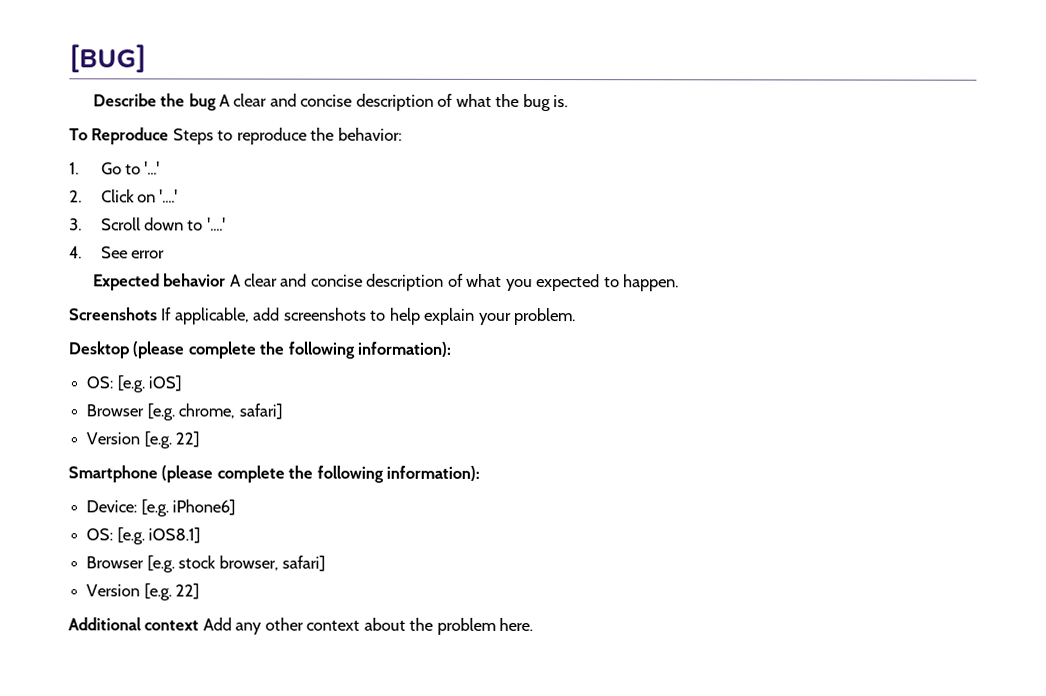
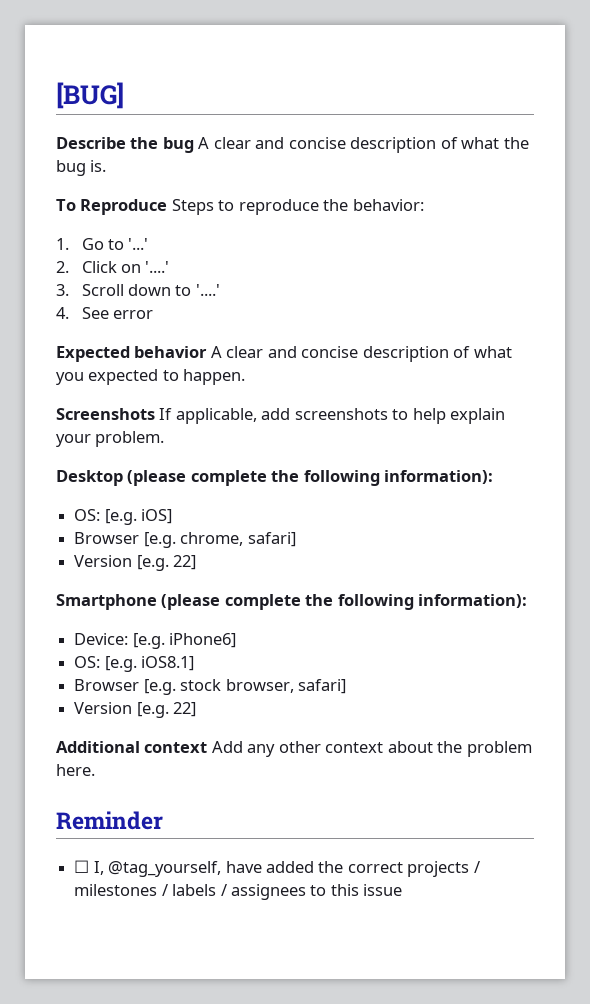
(534, 624) none -> [56,811,163,830] [74,860,480,877] [74,884,403,900] // Reminder // ☐ I, @tag_yourself, have added the correct projects / milestones / labels / assignees to this issue

